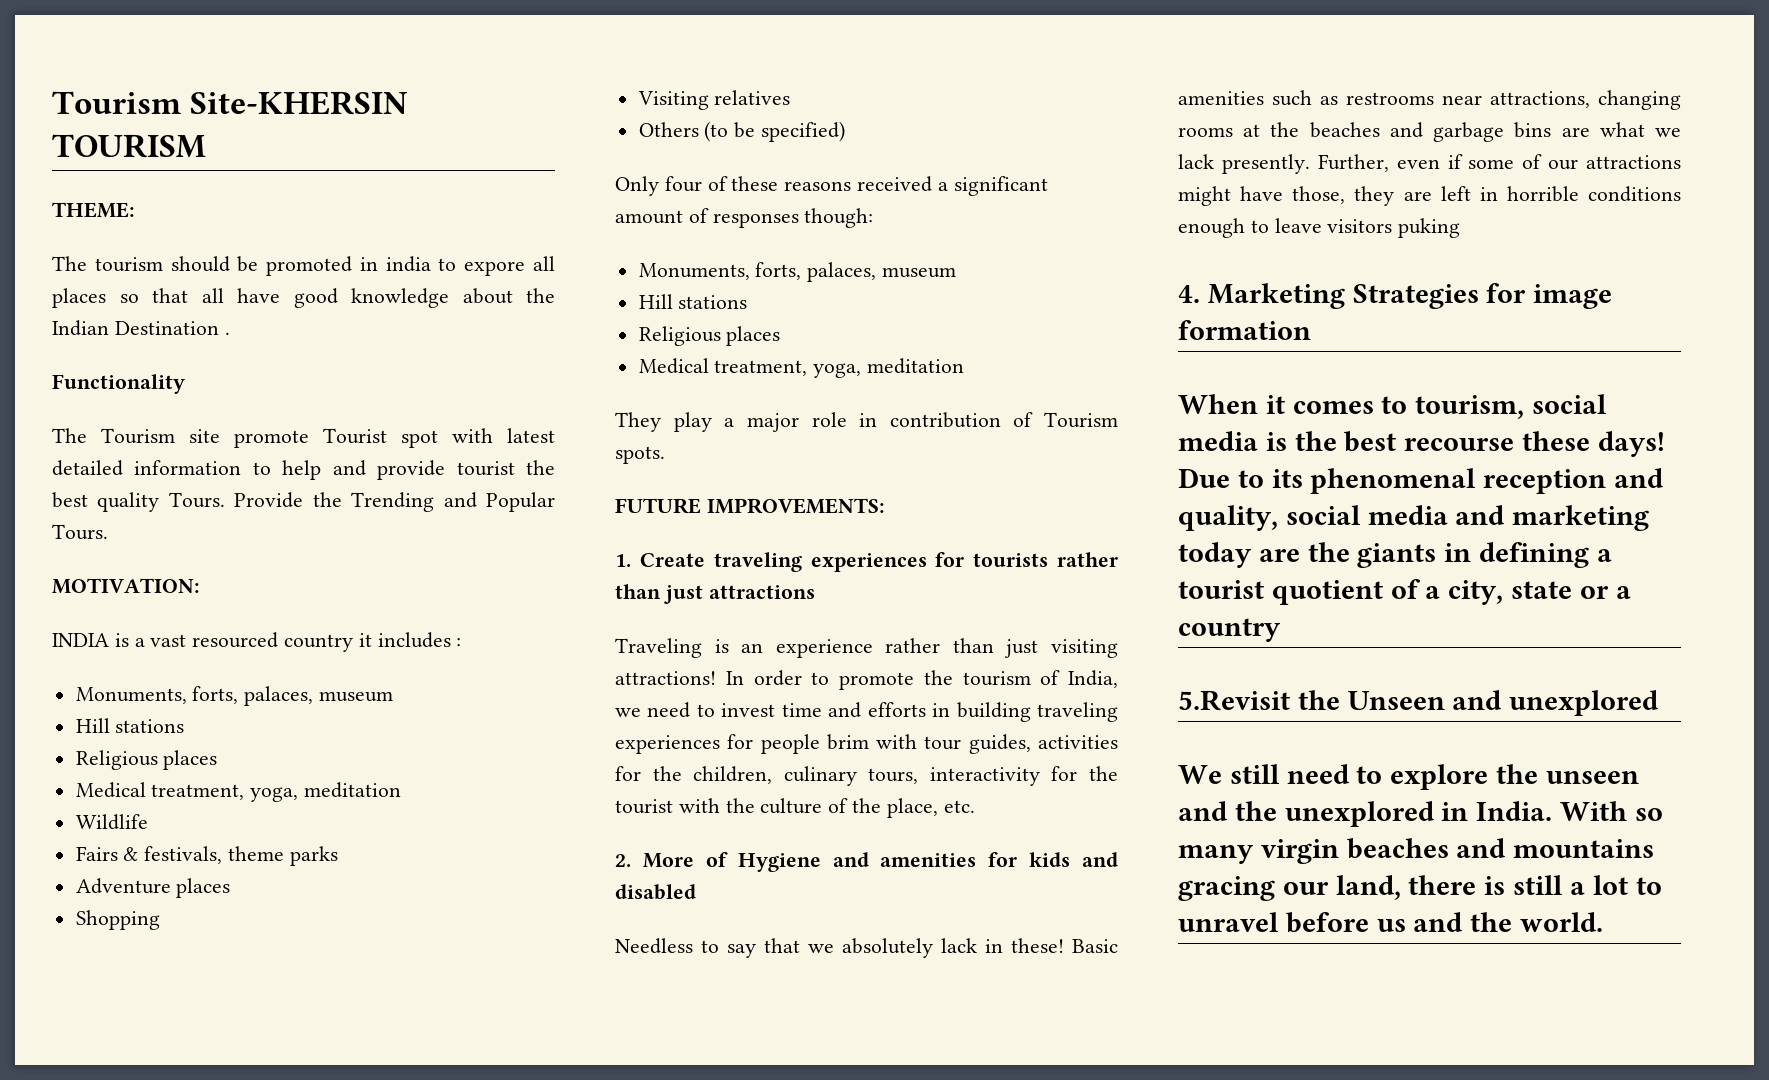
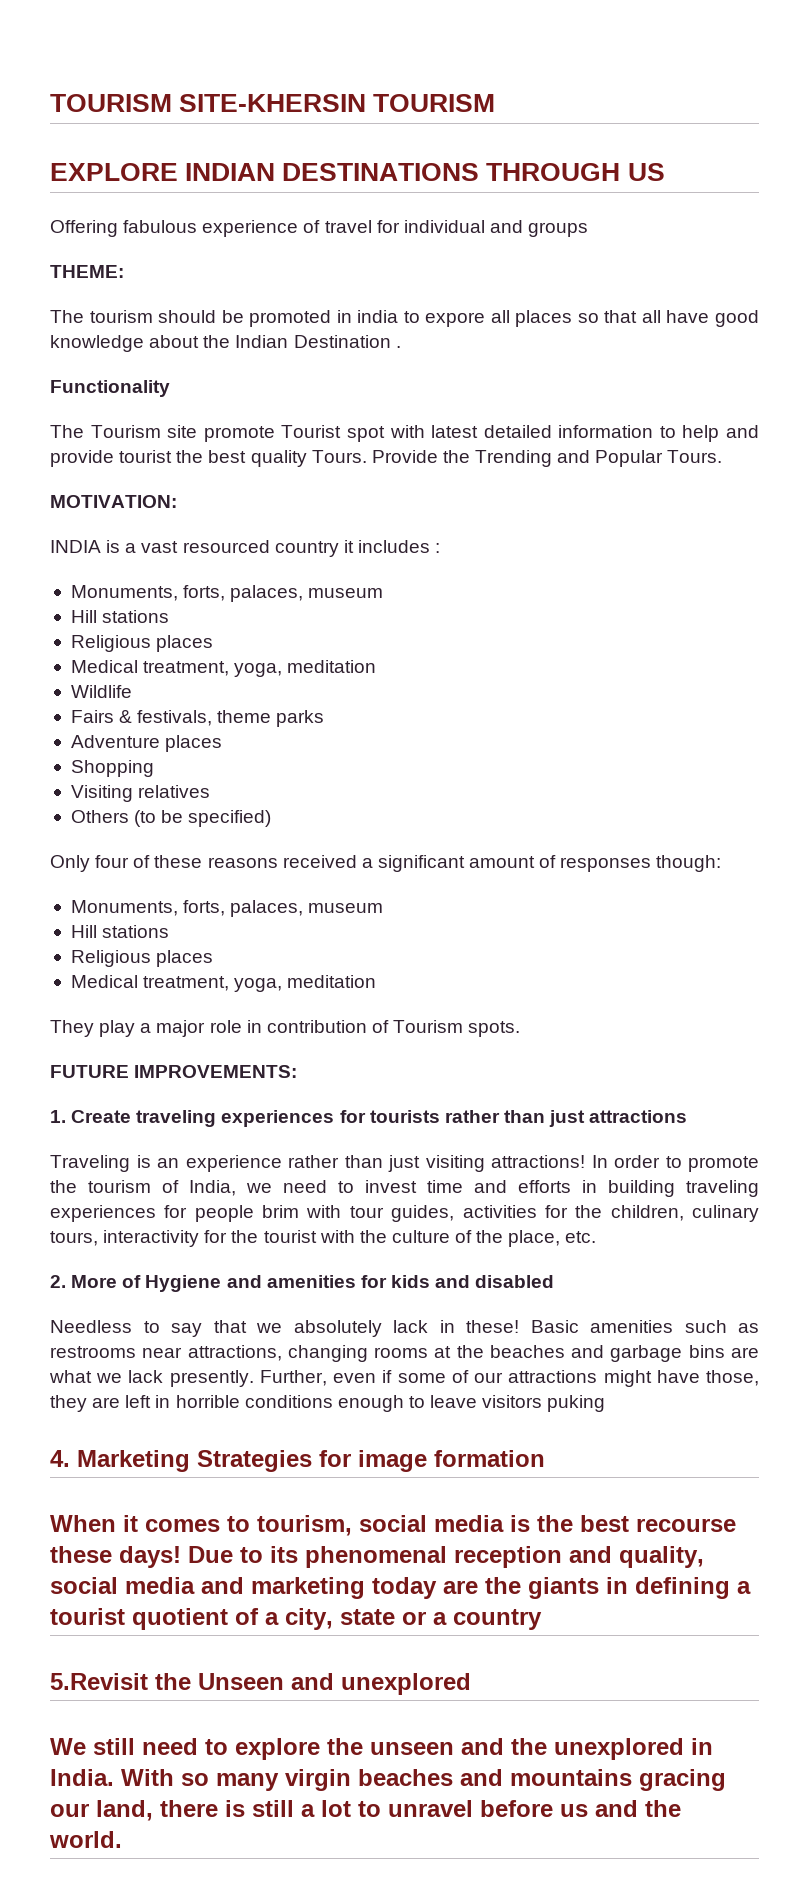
[52,91,409,115] [52,134,206,158] Tourism Site-KHERSIN TOURISM -> [50,94,496,112] [50,163,665,181] [50,220,589,237] TOURISM SITE-KHERSIN TOURISM // EXPLORE INDIAN DESTINATIONS THROUGH US // Offering fabulous experience of travel for individual and groups

